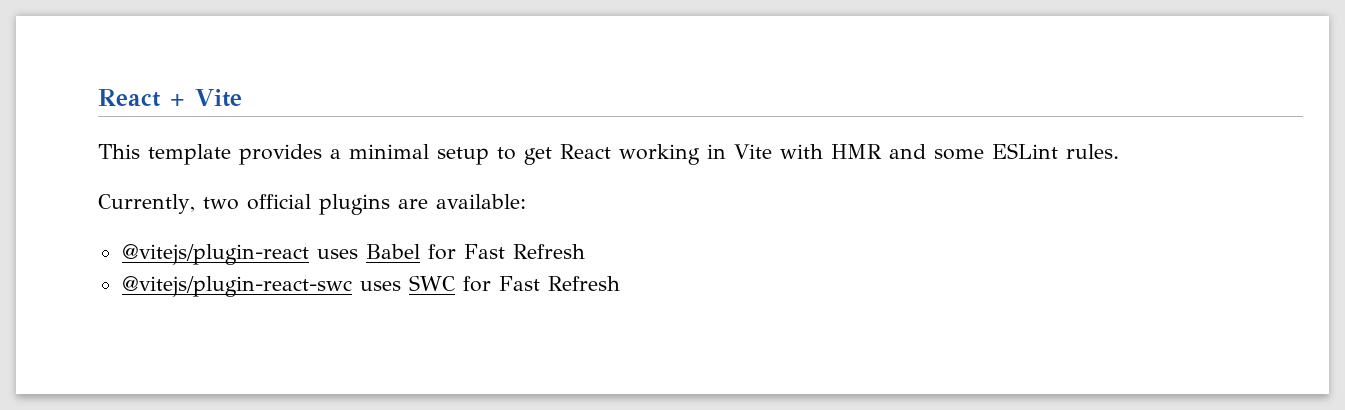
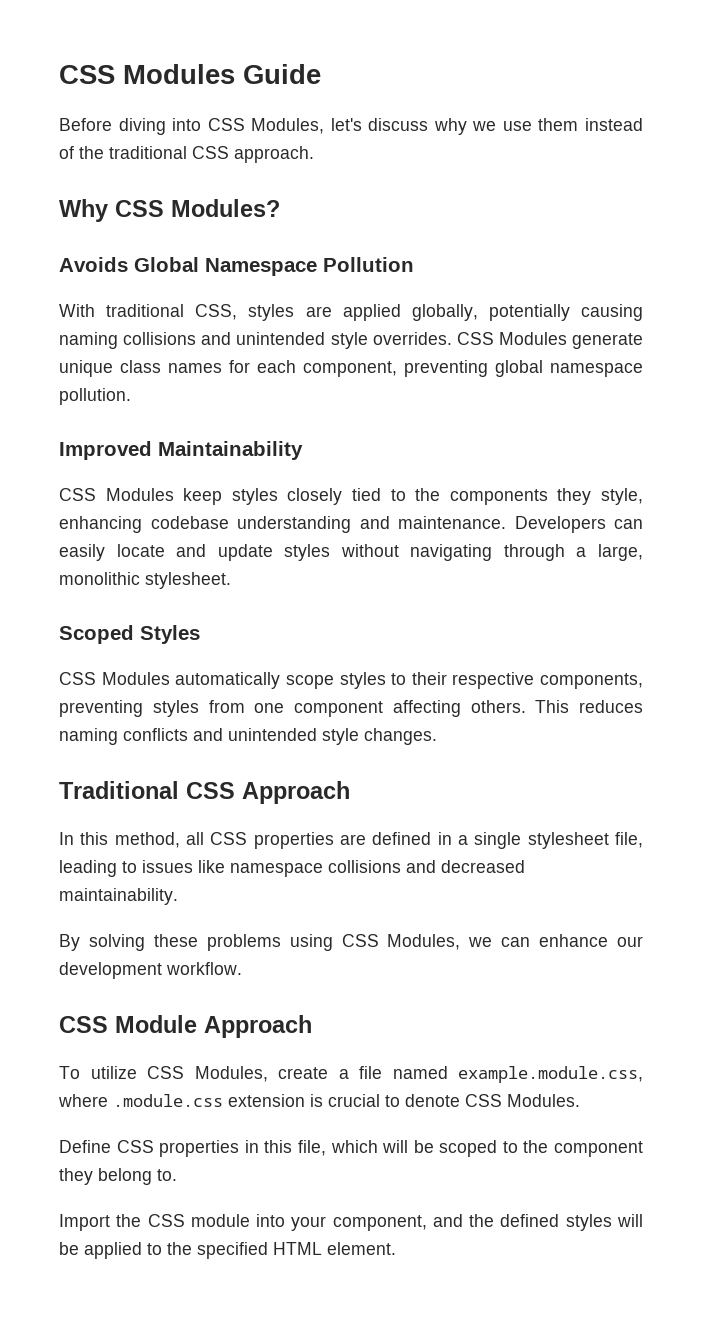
[98,89,242,107] [98,143,1119,165] [98,194,526,215] [121,244,585,265] [121,275,620,297] React + Vite // This template provides a minimal setup to get React working in Vite with HMR and some ESLint rules. // Currently, two official plugins are available: // @vitejs/plugin-react uses Babel for Fast Refresh // @vitejs/plugin-react-swc uses SWC for Fast Refresh -> [59,64,321,84] [59,118,643,135] [59,146,314,163] [59,199,280,222] [59,257,414,276] [59,304,643,321] [59,332,643,349] [59,360,643,377] [59,388,131,405] [59,441,303,460] [59,488,644,505] [59,516,643,533] [59,544,643,561] [59,572,231,589] [59,625,200,644] [59,672,643,689] [59,700,643,717] [59,728,437,745] [59,781,350,804] [59,832,643,849] [59,860,525,877] [59,888,178,905] [59,934,643,951] [59,962,242,979] [59,1015,312,1038] [59,1066,643,1083] [58,1094,580,1107] [59,1140,643,1157] [59,1168,177,1185] [59,1214,643,1231] [59,1242,396,1259] CSS Modules Guide // Before diving into CSS Modules, let's discuss why we use them instead of the traditional CSS approach. // Why CSS Modules? // Avoids Global Namespace Pollution // With traditional CSS, styles are applied globally, potentially causing naming collisions and unintended style overrides. CSS Modules generate unique class names for each component, preventing global namespace pollution. // Improved Maintainability // CSS Modules keep styles closely tied to the components they style, enhancing codebase understanding and maintenance. Developers can easily locate and update styles without navigating through a large, monolithic stylesheet. // Scoped Styles // CSS Modules automatically scope styles to their respective components, preventing styles from one component affecting others. This reduces naming conflicts and unintended style changes. // Traditional CSS Approach // In this method, all CSS properties are defined in a single stylesheet file, leading to issues like namespace collisions and decreased maintainability. // By solving these problems using CSS Modules, we can enhance our development workflow. // CSS Module Approach // To utilize CSS Modules, create a file named example.module.css, where .module.css extension is crucial to denote CSS Modules. // Define CSS properties in this file, which will be scoped to the component they belong to. // Import the CSS module into your component, and the defined styles will be applied to the specified HTML element.

